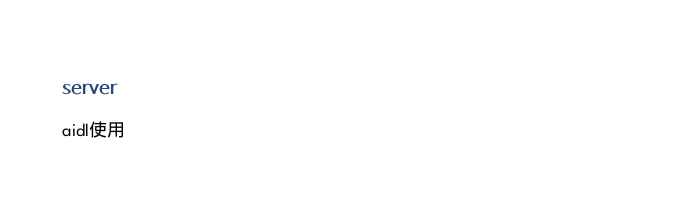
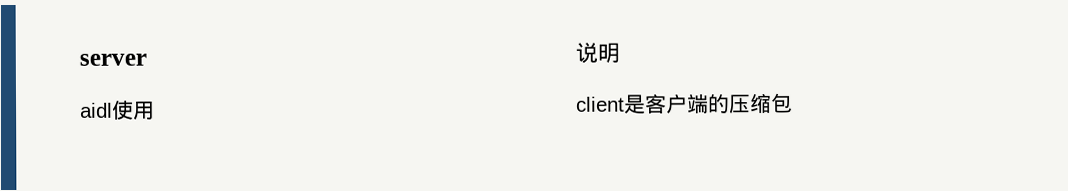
(125, 130) none -> [575,42,620,64] [576,92,793,114] // 说明 // client是客户端的压缩包

